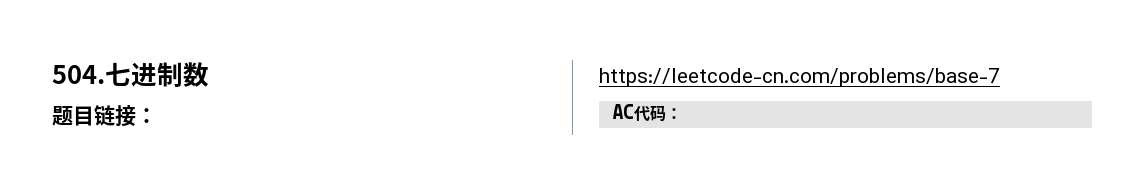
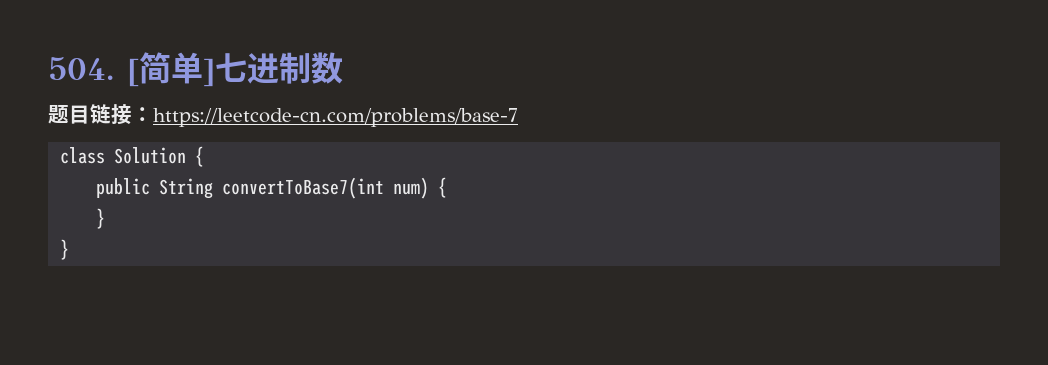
(105, 74) none -> [127,52,215,87] [简单]
[611,104,682,122] AC代码： -> [60,146,205,167] [96,177,448,199] [96,208,106,229] [60,239,70,260] class Solution { // public String convertToBase7(int num) { // } // }

